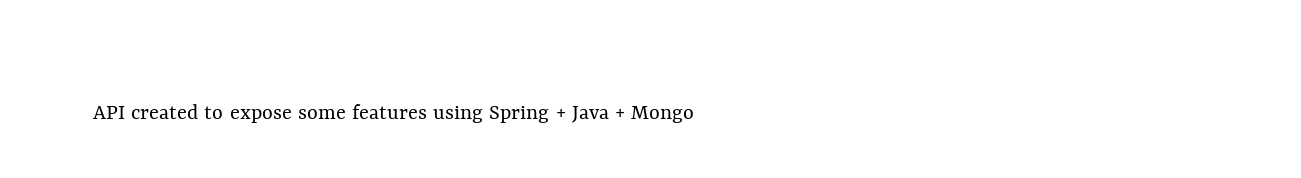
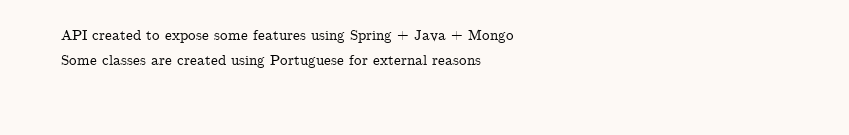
(695, 114) none -> [61,55,481,68] // Some classes are created using Portuguese for external reasons

